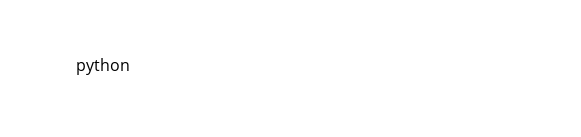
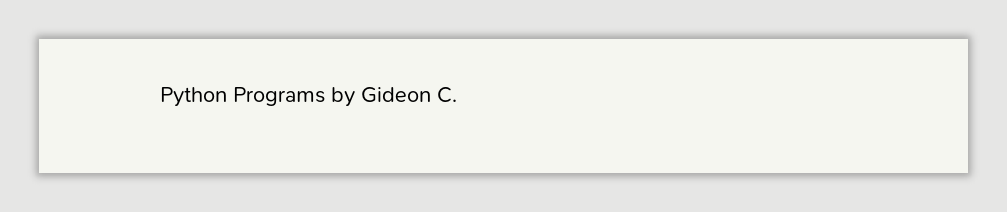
[76,58,130,75] python -> [160,87,457,107] Python Programs by Gideon C.

